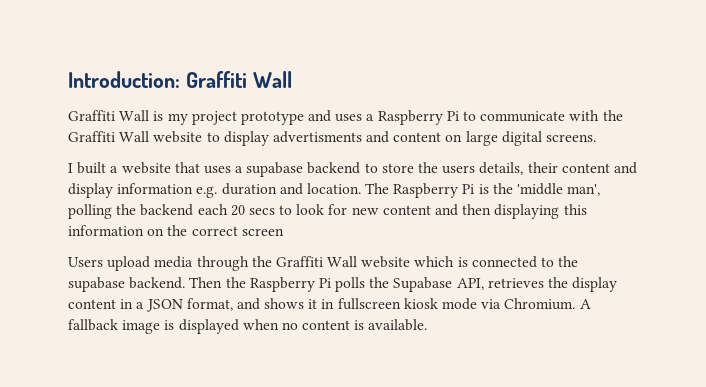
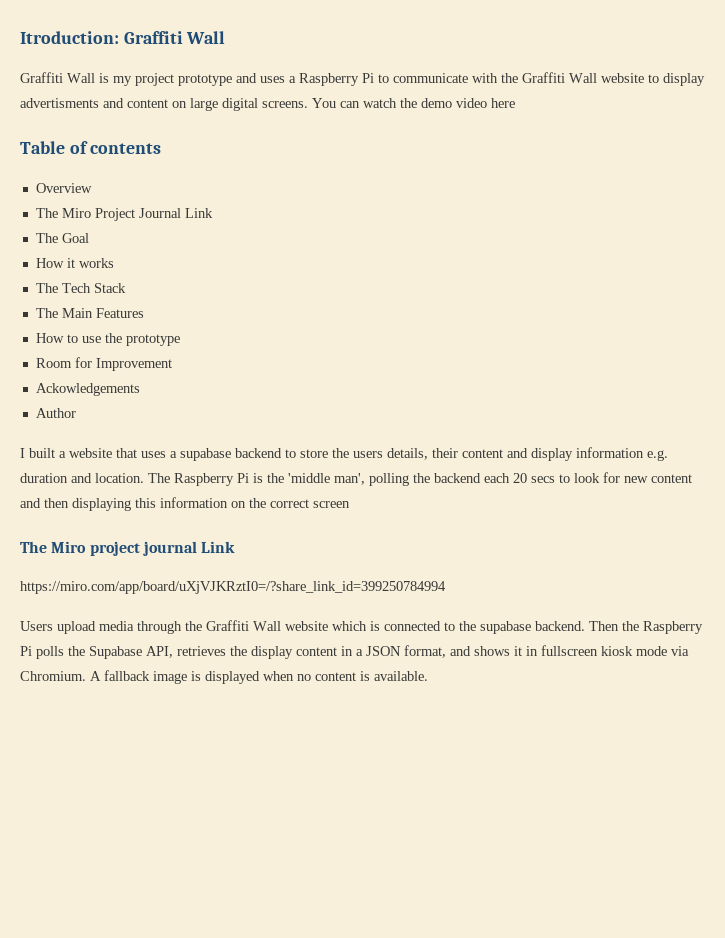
[68,71,180,88] Introduction: -> [20,31,119,44] Itroduction:
(597, 138) none -> [312,98,515,108] [20,141,162,154] [35,183,92,193] [35,208,213,221] [35,233,89,243] [35,258,114,268] [35,283,126,293] [35,308,144,318] [35,333,180,346] [35,357,172,371] [35,383,140,396] [35,408,76,418] You can watch the demo video here // Table of contents // Overview // The Miro Project Journal Link // The Goal // How it works // The Tech Stack // The Main Features // How to use the prototype // Room for Improvement // Ackowledgements // Author
(284, 232) none -> [20,541,236,556] [20,581,446,594] // The Miro project journal Link // https://miro.com/app/board/uXjVJKRztI0=/?share_link_id=399250784994

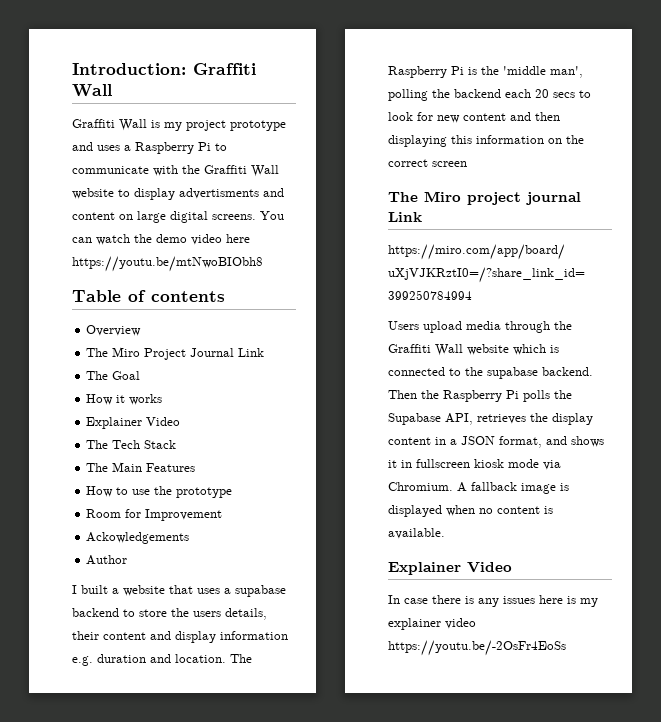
[20,31,119,44] Itroduction: -> [72,63,186,75] Introduction:
(515, 103) none -> [72,256,263,272] https://youtu.be/mtNwoBIObh8
(114, 263) none -> [86,417,181,429] // Explainer Video
(428, 676) none -> [388,562,512,575] [388,595,598,607] [388,618,476,630] [388,640,566,656] // Explainer Video // In case there is any issues here is my explainer video https://youtu.be/-2OsFr4EoSs

